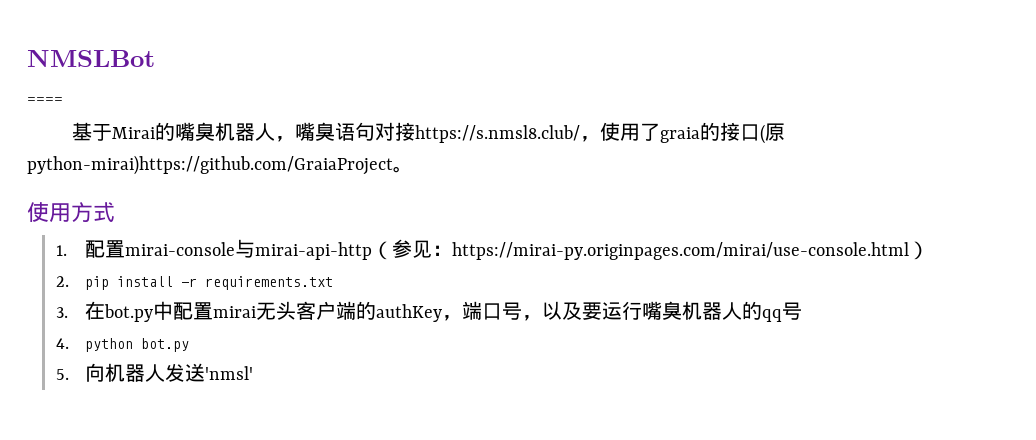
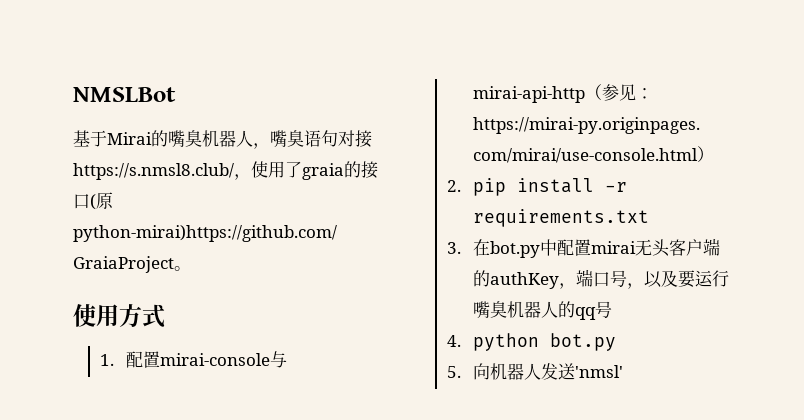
[27,97,63,104] // ==== -> (176, 94) none

